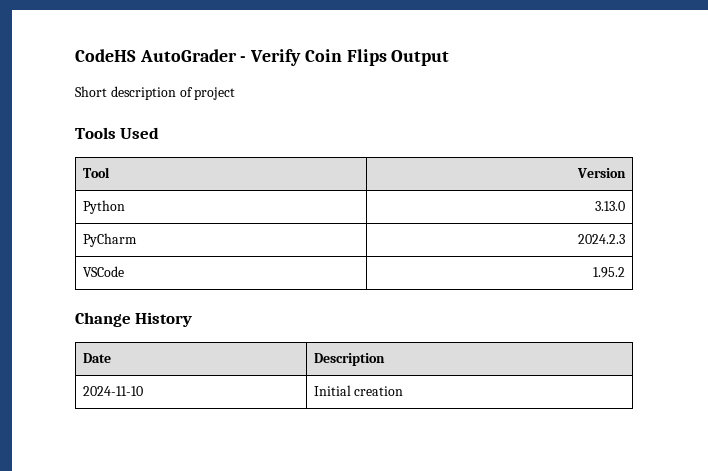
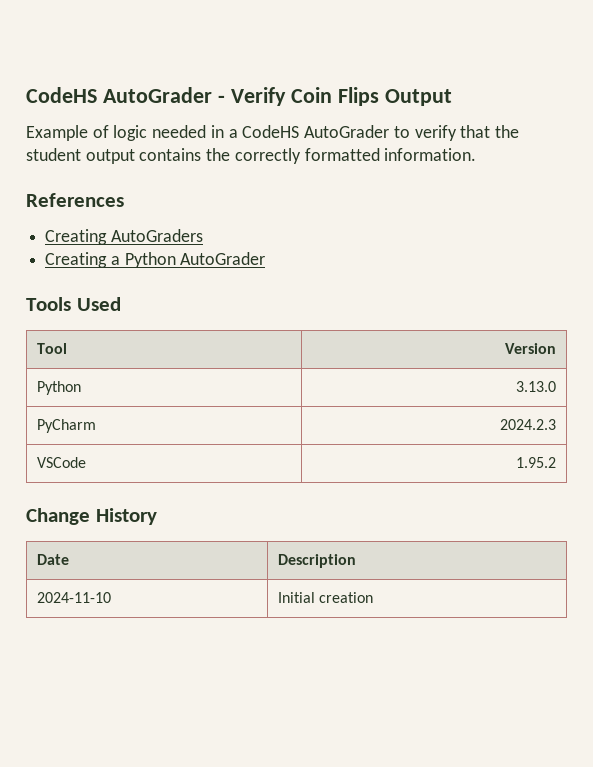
[75,86,236,100] Short description of project -> [26,125,519,141] [26,148,477,164] [26,193,124,207] [45,229,203,245] [45,252,266,268] Example of logic needed in a CodeHS AutoGrader to verify that the student output contains the correctly formatted information. // References // Creating AutoGraders // Creating a Python AutoGrader

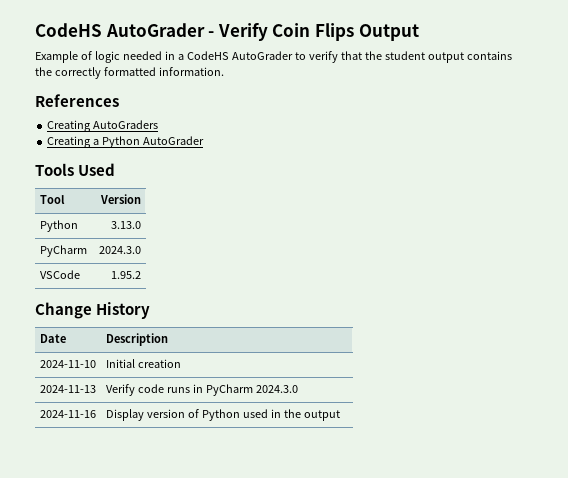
[499,419,556,430] 2024.2.3 -> [99,246,142,254] 2024.3.0
(374, 597) none -> [39,385,96,393] [105,384,298,396] [39,410,96,418] [105,409,340,421] // 2024-11-13 | Verify code runs in PyCharm 2024.3.0 // 2024-11-16 | Display version of Python used in the output

